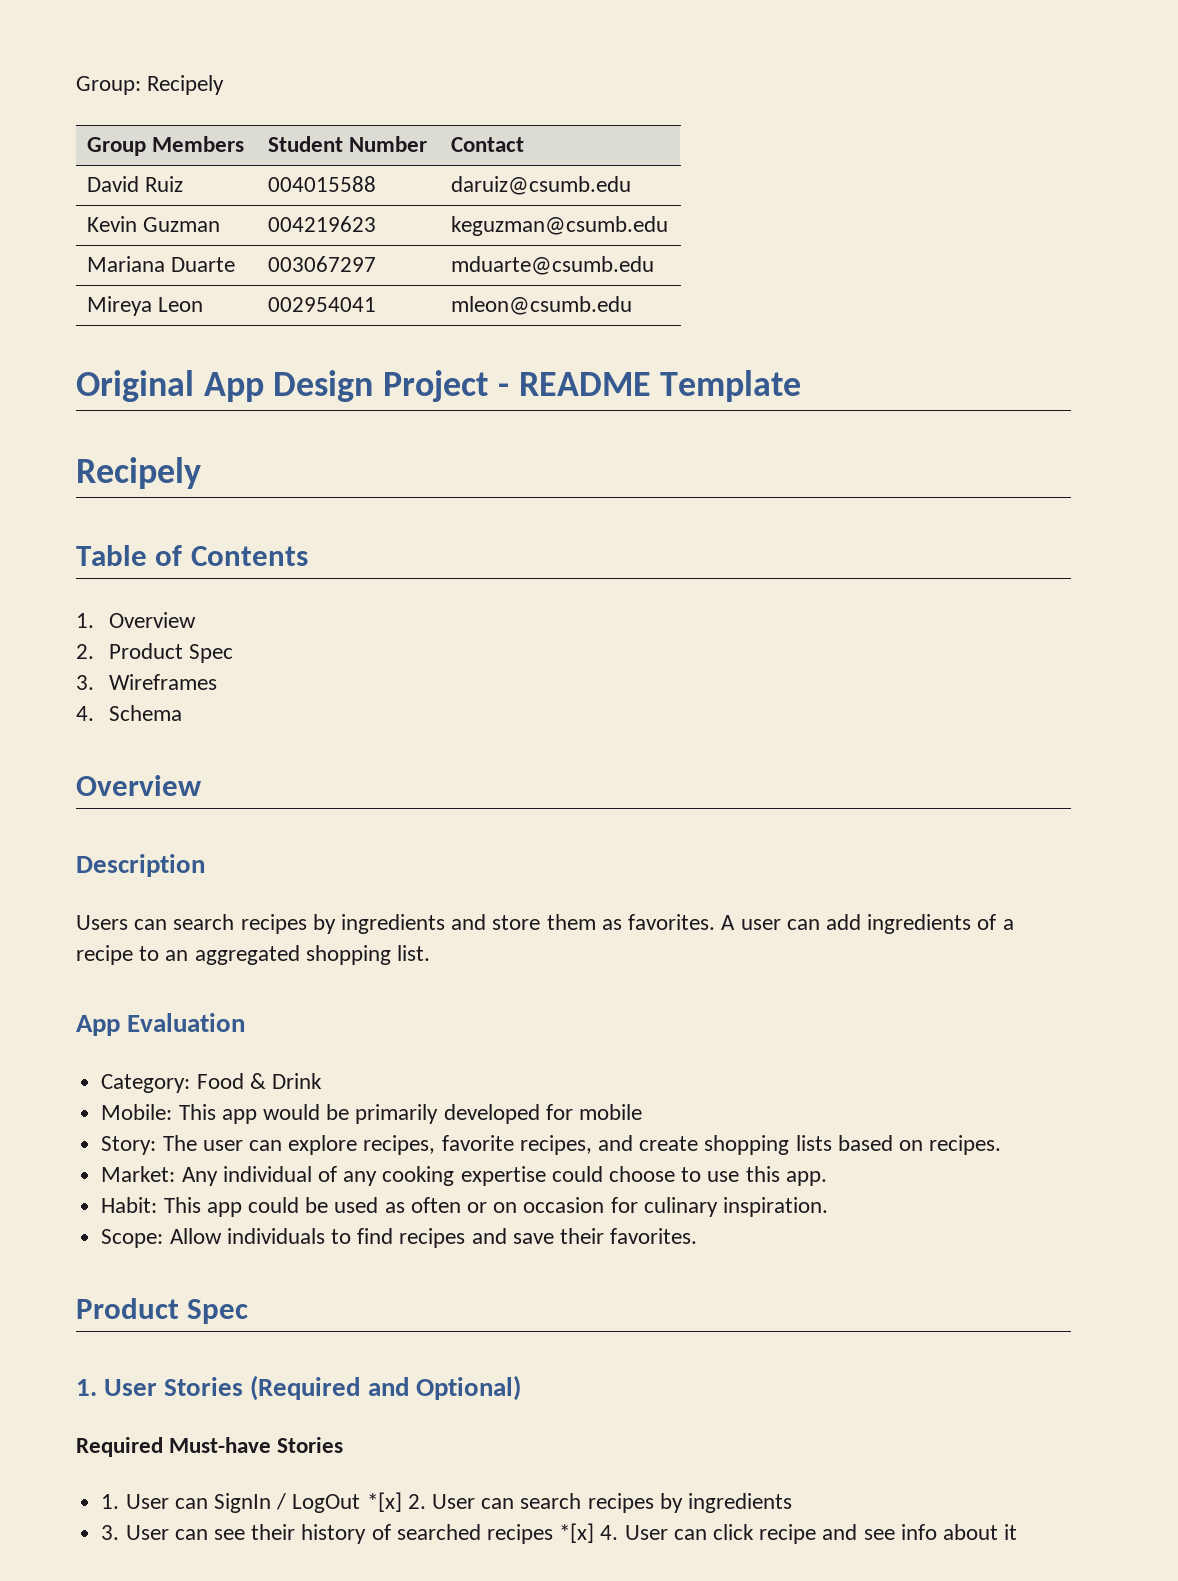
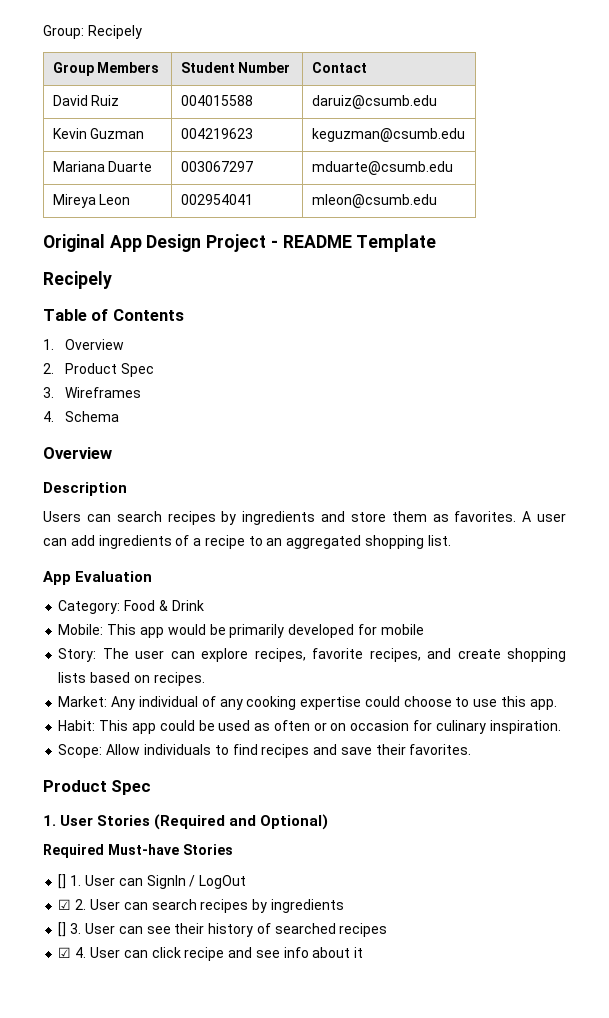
(344, 1445) none -> [58,874,67,889] []
[366,1492,402,1512] *[x] -> [58,899,72,910] // ☑
(793, 1503) none -> [58,922,67,937] []
[559,1523,595,1543] *[x] -> [58,947,72,958] // ☑

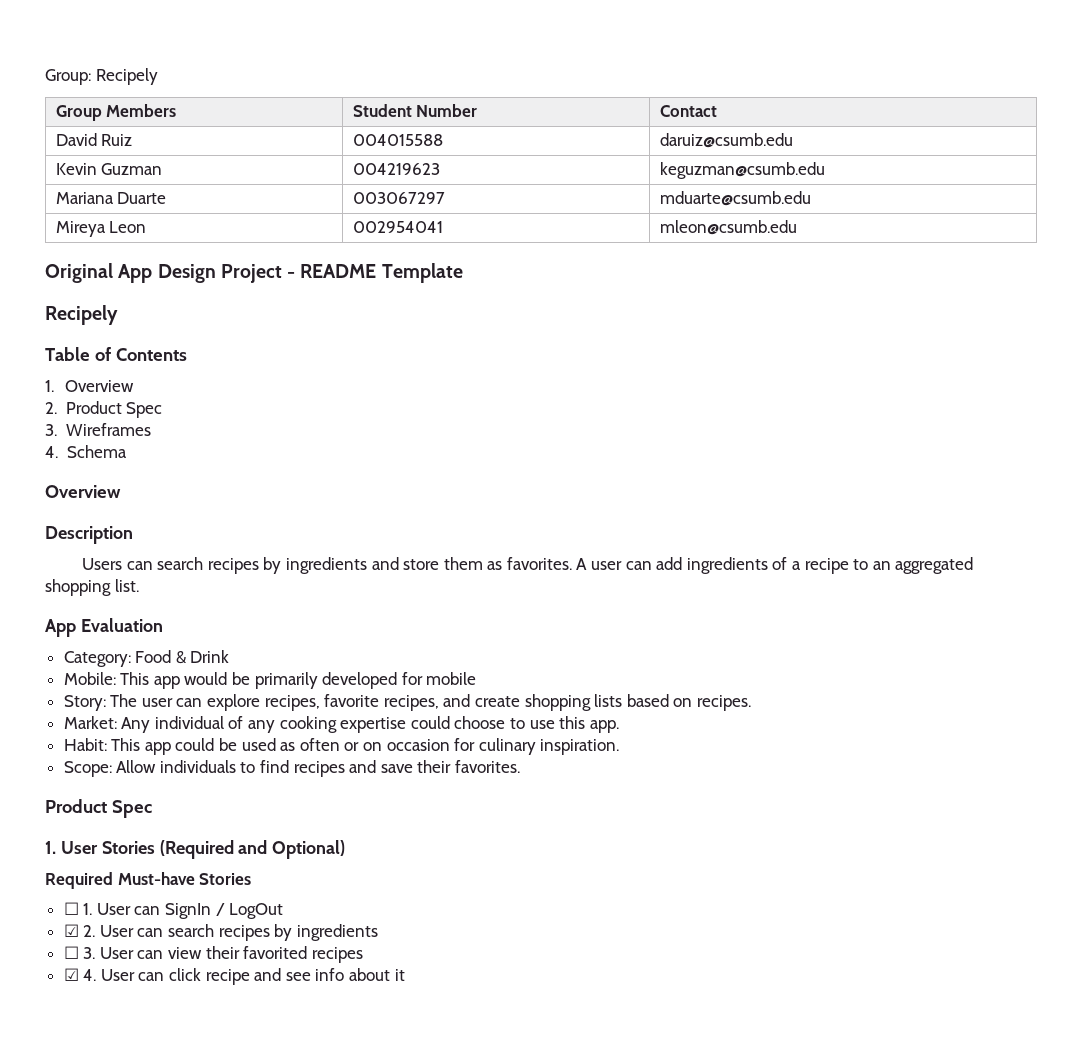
[58,874,67,889] [] -> [63,902,79,915] ☐
[58,922,67,937] [] -> [63,946,79,959] ☐
[146,923,336,937] see their history of searched -> [168,946,308,959] view their favorited

